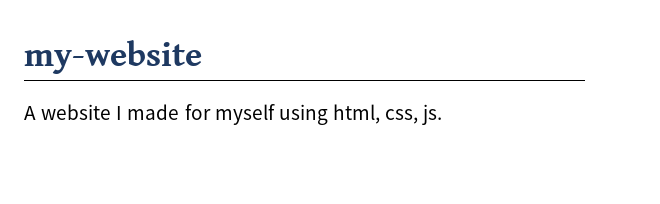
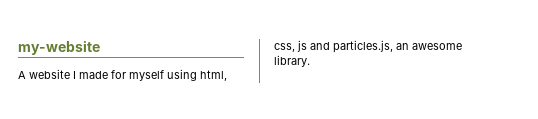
[422,104,443,125] js. -> [297,40,462,53] [274,55,310,67] js and particles.js, an awesome library.

